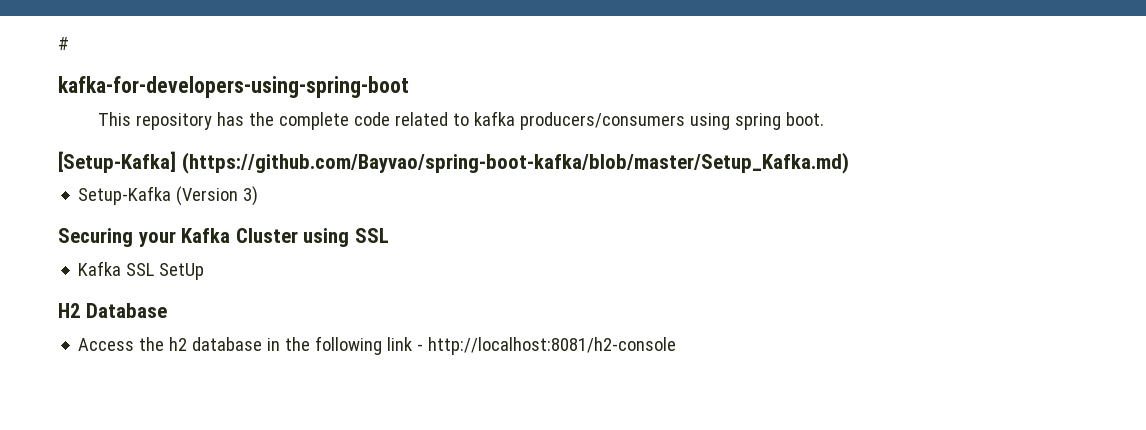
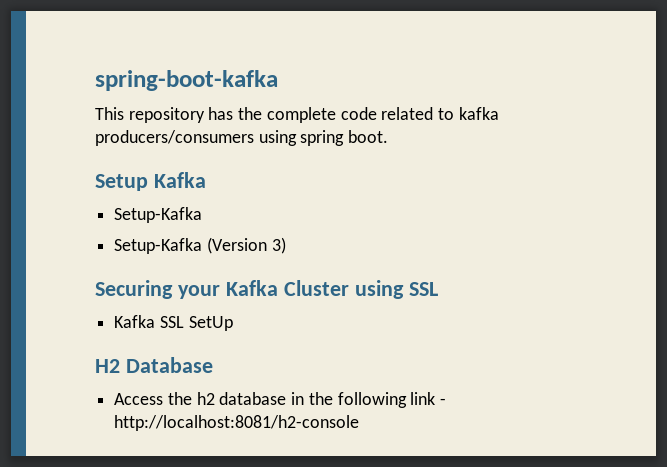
[58,37,69,50] [58,76,409,98] # // kafka-for-developers-using-spring-boot -> [95,70,278,91] spring-boot-kafka
[58,151,849,174] [Setup-Kafka] (https://github.com/Bayvao/spring-boot-kafka/blob/master/Setup_Kafka.md) -> [95,172,206,191] [114,207,203,223] Setup Kafka // Setup-Kafka

